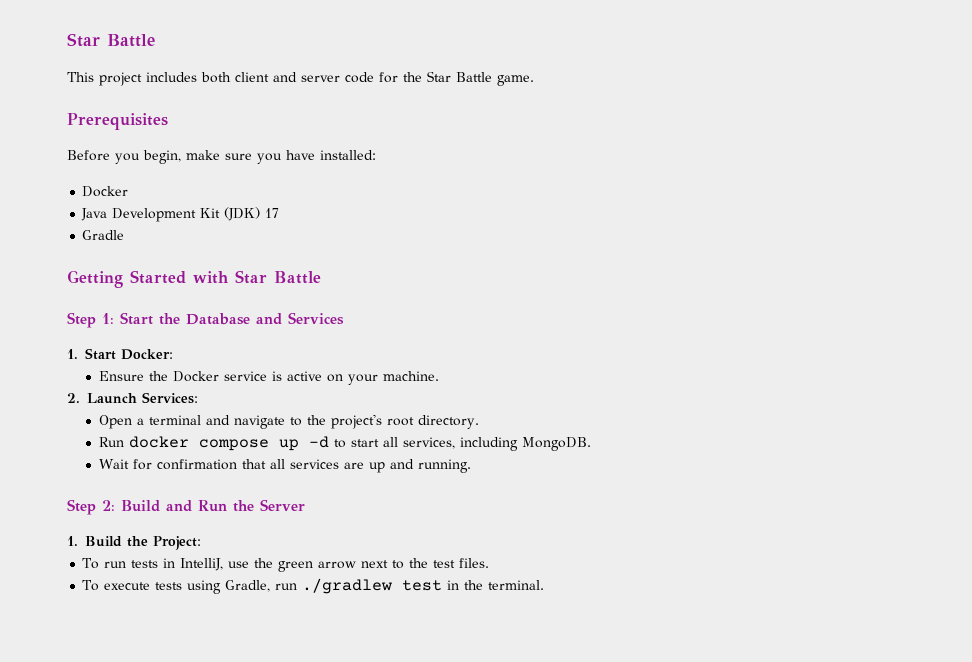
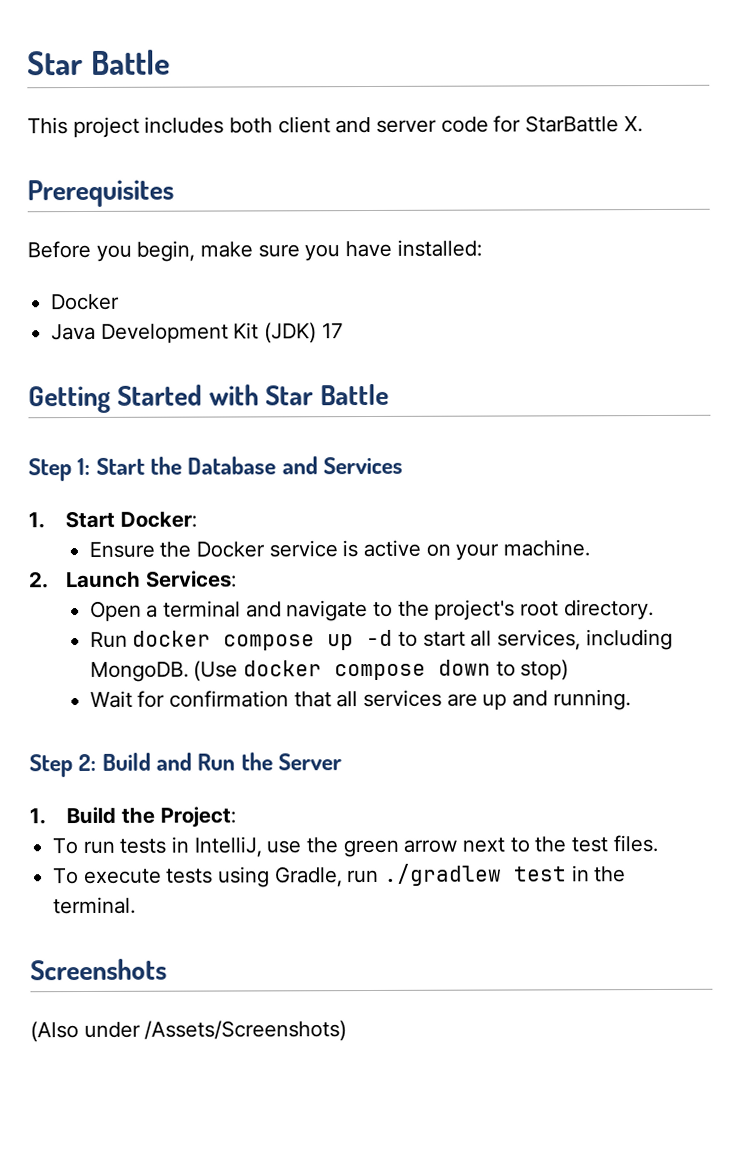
[403,71,534,86] the Star Battle game. -> [525,115,643,133] StarBattle X.
[82,230,125,240] // Gradle -> (344, 331) none
(591, 444) none -> [193,659,570,682] (Use docker compose down to stop)
(545, 585) none -> [30,958,167,981] [30,1020,348,1043] // Screenshots // (Also under /Assets/Screenshots)

